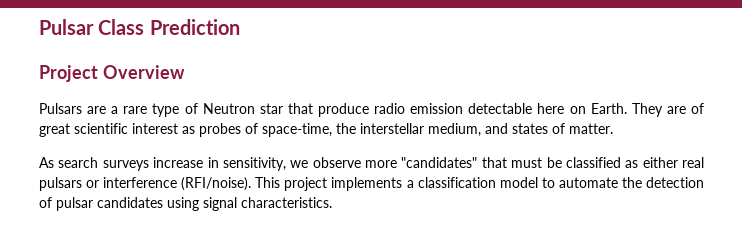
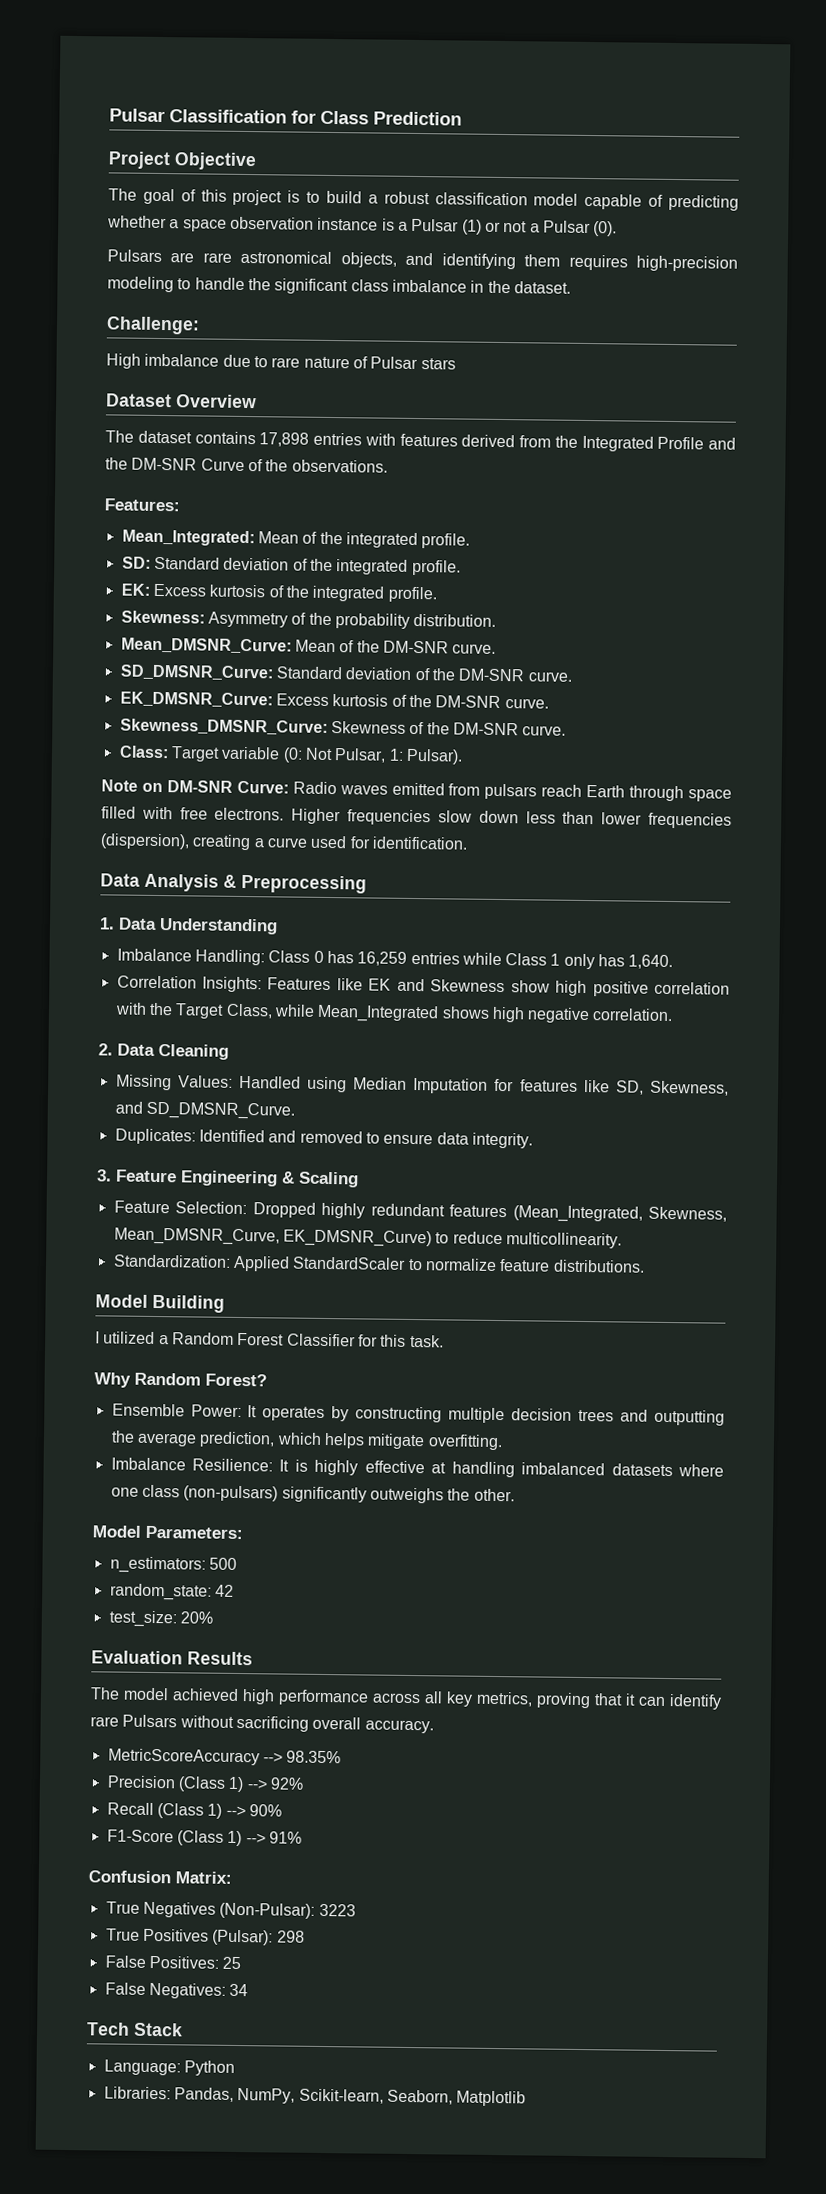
[39,19,94,35] Pulsar -> [109,108,316,124] Pulsar Classification for
[102,65,185,79] [39,103,704,117] [39,123,613,137] [39,157,704,171] [39,177,705,191] [39,197,332,211] Overview // Pulsars are a rare type of Neutron star that produce radio emission detectable here on Earth. They are of great scientific interest as probes of space-time, the interstellar medium, and states of matter. // As search surveys increase in sensitivity, we observe more "candidates" that must be classified as either real pulsars or interference (RFI/noise). This project implements a classification model to automate the detection of pulsar candidates using signal characteristics. -> [174,152,257,171] [108,188,739,211] [107,215,618,237] [107,249,739,272] [107,276,571,295] [106,316,200,335] [106,353,456,370] [106,393,257,409] [105,430,736,452] [105,457,388,473] [104,498,180,512] [121,529,471,549] [121,556,461,576] [120,583,437,603] [120,610,497,629] [120,637,497,654] [119,664,572,682] [119,691,549,709] [119,718,567,736] [118,745,463,765] [101,779,732,802] [101,806,732,829] [100,833,468,851] [100,873,367,894] [99,917,278,935] [116,948,674,970] [116,975,730,997] [114,1002,674,1024] [98,1043,229,1060] [115,1074,729,1096] [114,1101,295,1120] [114,1128,533,1149] [96,1169,359,1188] [113,1200,727,1223] [113,1227,622,1249] [112,1254,645,1273] [95,1294,225,1313] [95,1331,444,1348] [94,1372,267,1388] [111,1403,726,1426] [110,1430,503,1451] [110,1457,725,1478] [110,1484,515,1504] [92,1525,243,1540] [109,1556,237,1574] [109,1583,234,1601] [108,1610,213,1628] [91,1650,253,1666] [90,1687,722,1710] [90,1714,434,1734] [107,1748,342,1766] [106,1775,304,1793] [106,1802,282,1819] [106,1829,302,1847] [88,1870,232,1884] [105,1901,356,1919] [105,1928,305,1946] [104,1955,242,1970] [104,1982,249,1999] [87,2022,183,2037] [103,2059,235,2076] [103,2086,527,2107] Objective // The goal of this project is to build a robust classification model capable of predicting whether a space observation instance is a Pulsar (1) or not a Pulsar (0). // Pulsars are rare astronomical objects, and identifying them requires high-precision modeling to handle the significant class imbalance in the dataset. // Challenge: // High imbalance due to rare nature of Pulsar stars // Dataset Overview // The dataset contains 17,898 entries with features derived from the Integrated Profile and the DM-SNR Curve of the observations. // Features: // Mean_Integrated: Mean of the integrated profile. // SD: Standard deviation of the integrated profile. // EK: Excess kurtosis of the integrated profile. // Skewness: Asymmetry of the probability distribution. // Mean_DMSNR_Curve: Mean of the DM-SNR curve. // SD_DMSNR_Curve: Standard deviation of the DM-SNR curve. // EK_DMSNR_Curve: Excess kurtosis of the DM-SNR curve. // Skewness_DMSNR_Curve: Skewness of the DM-SNR curve. // Class: Target variable (0: Not Pulsar, 1: Pulsar). // Note on DM-SNR Curve: Radio waves emitted from pulsars reach Earth through space filled with free electrons. Higher frequencies slow down less than lower frequencies (dispersion), creating a curve used for identification. // Data Analysis & Preprocessing // 1. Data Understanding // Imbalance Handling: Class 0 has 16,259 entries while Class 1 only has 1,640. // Correlation Insights: Features like EK and Skewness show high positive correlation with the Target Class, while Mean_Integrated shows high negative correlation. // 2. Data Cleaning // Missing Values: Handled using Median Imputation for features like SD, Skewness, and SD_DMSNR_Curve. // Duplicates: Identified and removed to ensure data integrity. // 3. Feature Engineering & Scaling // Feature Selection: Dropped highly redundant features (Mean_Integrated, Skewness, Mean_DMSNR_Curve, EK_DMSNR_Curve) to reduce multicollinearity. // Standardization: Applied StandardScaler to normalize feature distributions. // Model Building // I utilized a Random Forest Classifier for this task. // Why Random Forest? // Ensemble Power: It operates by constructing multiple decision trees and outputting the average prediction, which helps mitigate overfitting. // Imbalance Resilience: It is highly effective at handling imbalanced datasets where one class (non-pulsars) significantly outweighs the other. // Model Parameters: // n_estimators: 500 // random_state: 42 // test_size: 20% // Evaluation Results // The model achieved high performance across all key metrics, proving that it can identify rare Pulsars without sacrificing overall accuracy. // MetricScoreAccuracy --> 98.35% // Precision (Class 1) --> 92% // Recall (Class 1) --> 90% // F1-Score (Class 1) --> 91% // Confusion Matrix: // True Negatives (Non-Pulsar): 3223 // True Positives (Pulsar): 298 // False Positives: 25 // False Negatives: 34 // Tech Stack // Language: Python // Libraries: Pandas, NumPy, Scikit-learn, Seaborn, Matplotlib

